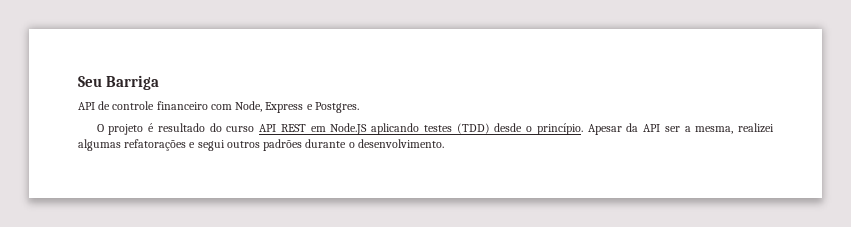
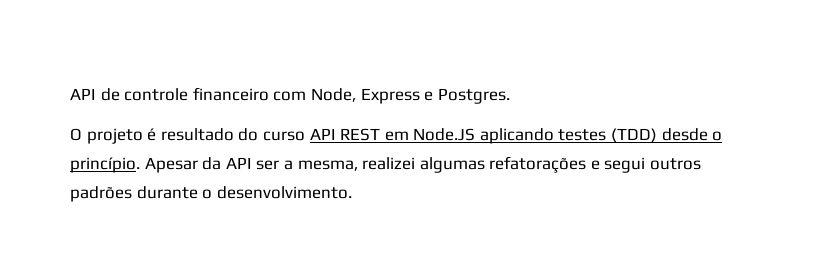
[78,75,160,90] Seu Barriga // -> (70, 94) none

